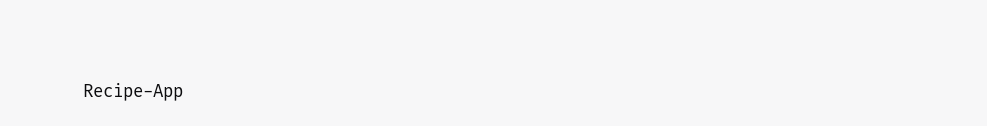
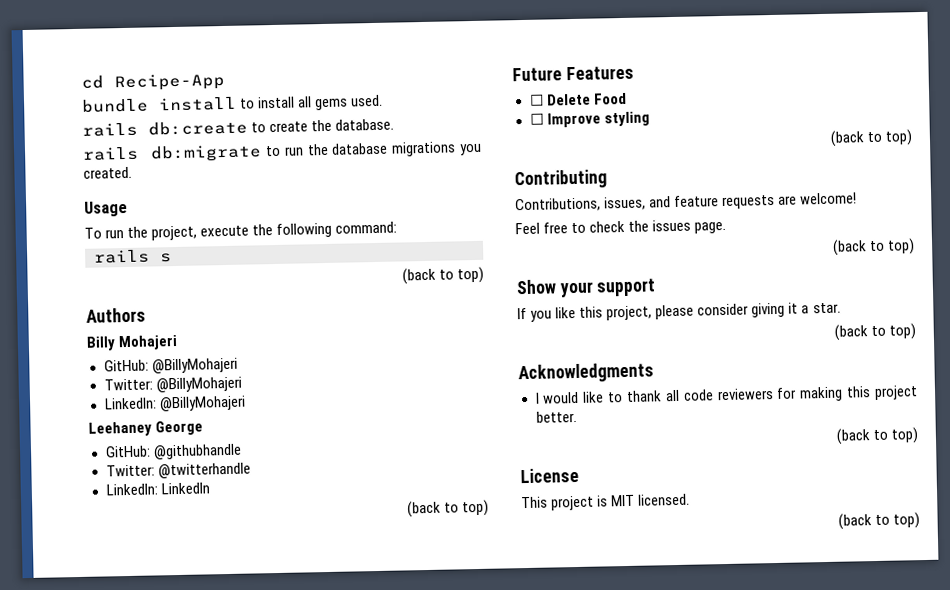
(83, 92) none -> [81,75,104,89] cd
(183, 92) none -> [82,94,384,113] [82,118,395,137] [82,141,482,163] [83,166,132,179] [84,200,128,217] [84,221,398,241] [94,249,172,264] [401,266,484,285] [86,307,146,323] [86,334,179,351] [103,357,238,374] [103,376,242,393] [104,395,246,412] [88,420,204,437] [104,443,242,460] [105,462,251,479] [105,482,210,496] [406,499,489,518] [512,65,634,82] [528,92,627,106] [529,111,650,128] [829,129,913,147] [514,169,607,190] [515,192,858,213] [515,219,727,235] [831,238,915,256] [516,278,657,298] [517,302,841,322] [833,323,916,341] [518,362,654,384] [534,385,918,404] [535,410,577,423] [835,427,919,445] [520,467,579,484] [521,493,691,511] [837,512,920,530] // bundle install to install all gems used. // rails db:create to create the database. // rails db:migrate to run the database migrations you created. // Usage // To run the project, execute the following command: // rails s // (back to top) // Authors // Billy Mohajeri // GitHub: @BillyMohajeri // Twitter: @BillyMohajeri // LinkedIn: @BillyMohajeri // Leehaney George // GitHub: @githubhandle // Twitter: @twitterhandle // LinkedIn: LinkedIn // (back to top) // Future Features // ☐ Delete Food // ☐ Improve styling // (back to top) // Contributing // Contributions, issues, and feature requests are welcome! // Feel free to check the issues page. // (back to top) // Show your support // If you like this project, please consider giving it a star. // (back to top) // Acknowledgments // I would like to thank all code reviewers for making this project better. // (back to top) // License // This project is MIT licensed. // (back to top)

